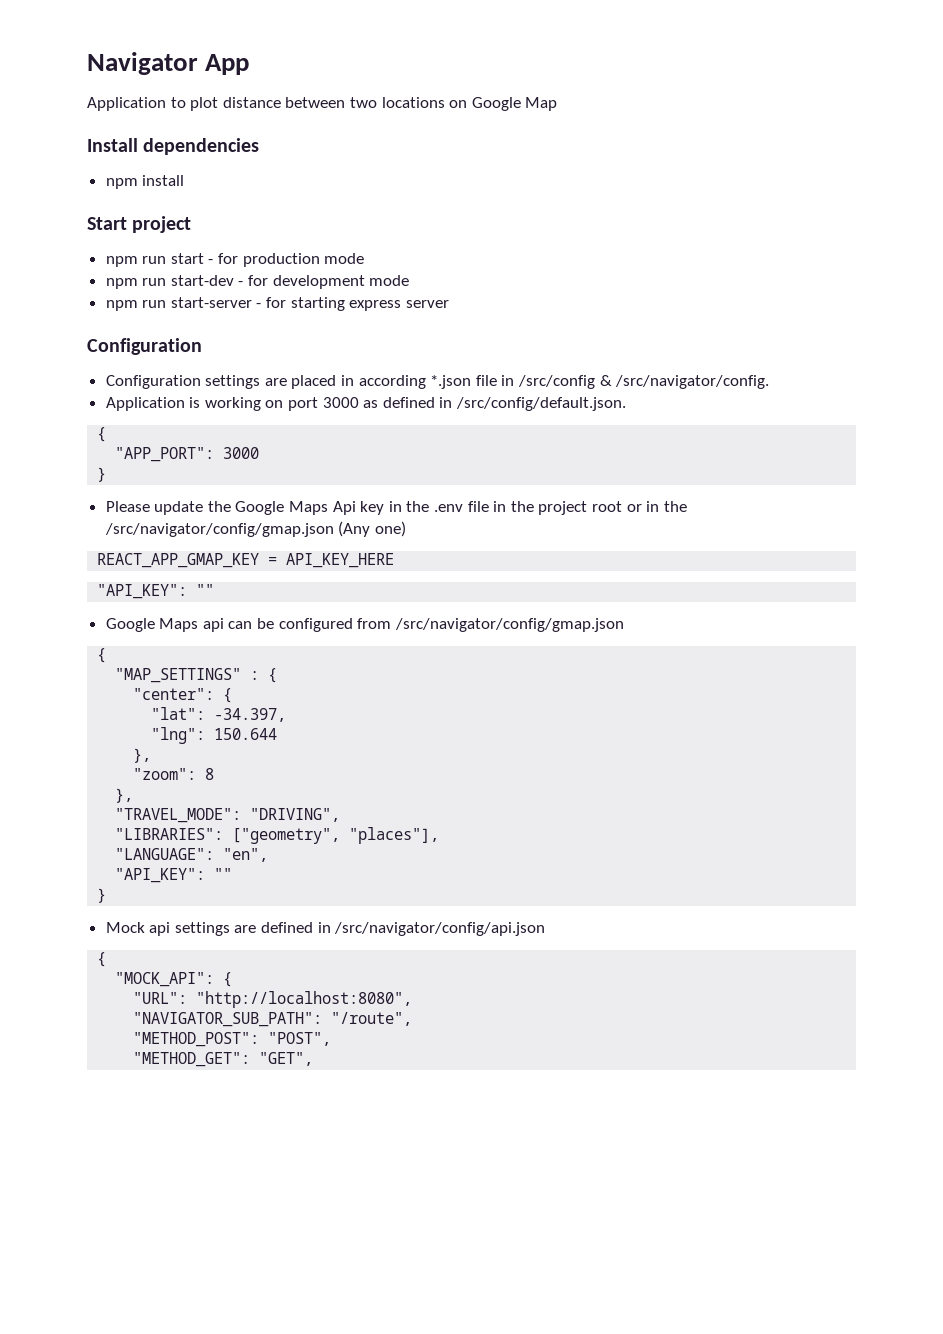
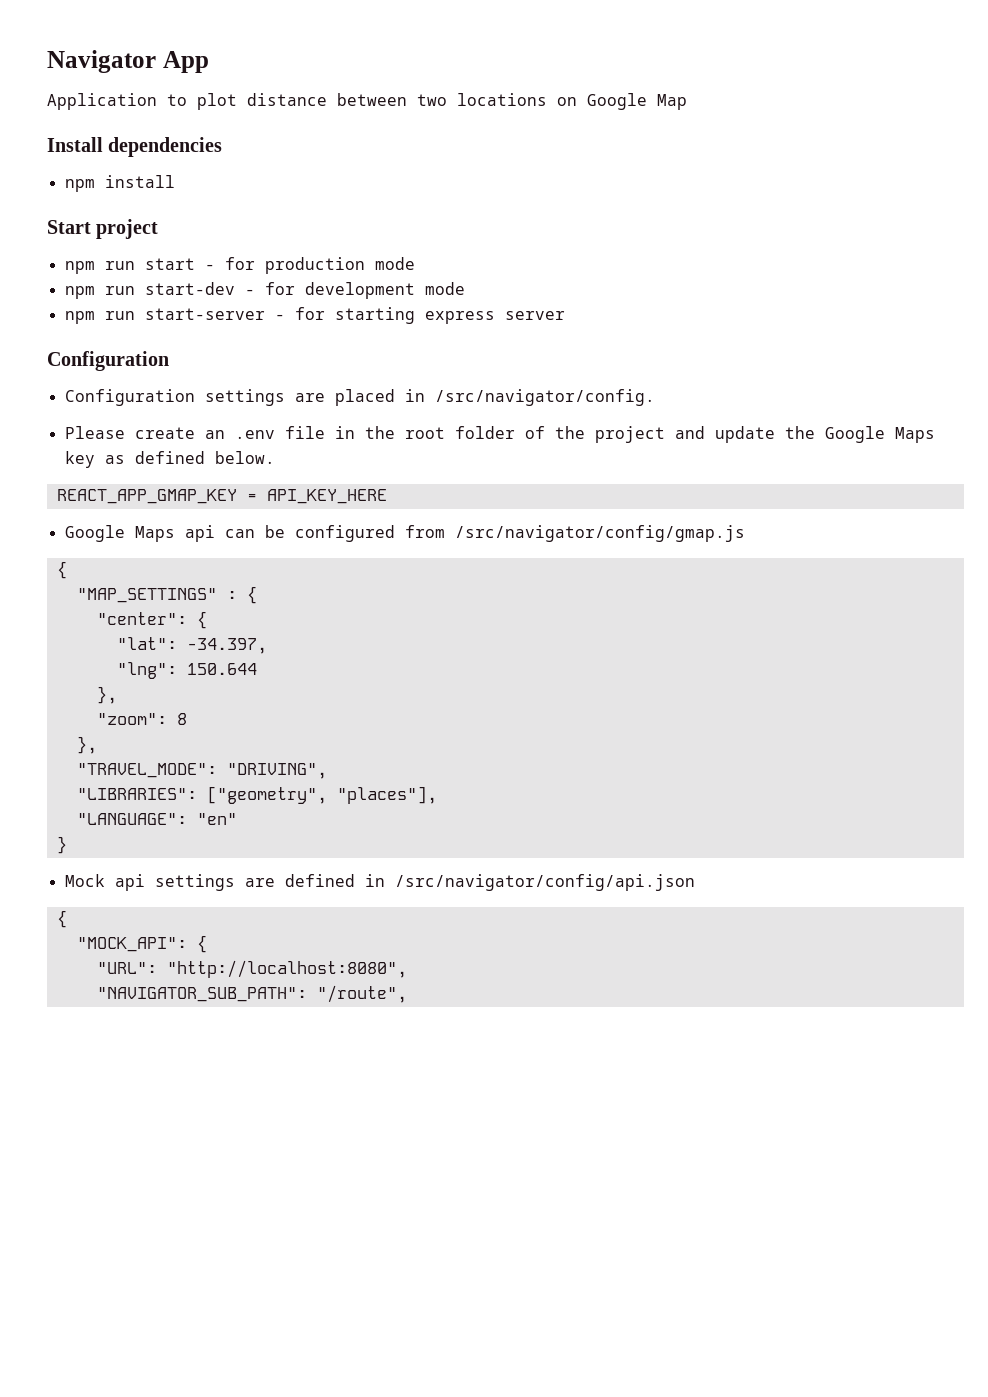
[358,375,770,389] [105,397,627,411] [97,427,107,442] [115,447,260,462] [97,467,107,482] [105,501,687,515] [104,521,406,537] according *.json file in /src/config & /src/navigator/config. // Application is working on port 3000 as defined in /src/config/default.json. // { // "APP_PORT": 3000 // } // Please update the Google Maps Api key in the .env file in the project root or in the /src/navigator/config/gmap.json (Any one) -> [434,389,655,406] [64,426,935,443] [64,451,275,468] /src/navigator/config. // Please create an .env file in the root folder of the project and update the Google Maps key as defined below.
[97,584,215,599] // "API_KEY": "" -> (387, 496) none
[394,618,624,632] /src/navigator/config/gmap.json -> [454,525,745,542] /src/navigator/config/gmap.js
[223,848,269,862] [115,868,233,883] "en", // "API_KEY": "" -> [196,813,237,825] "en"
[133,1032,332,1047] [133,1052,314,1067] // "METHOD_POST": "POST", // "METHOD_GET": "GET", -> (407, 994) none

